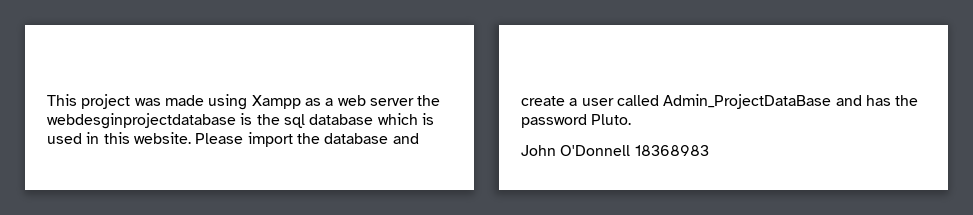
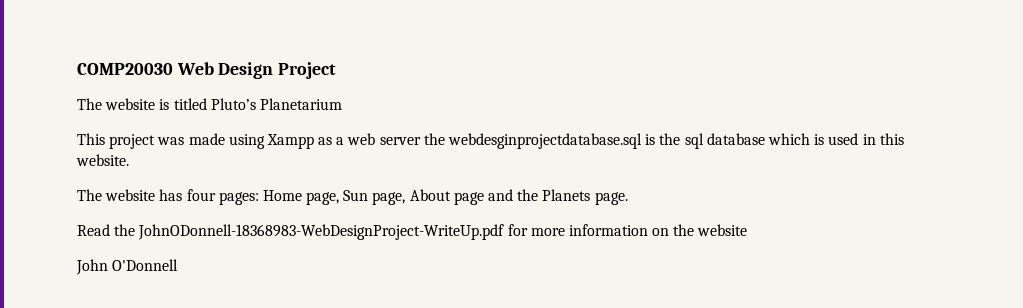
(47, 100) none -> [77,62,337,79] [77,98,342,110] COMP20030 Web Design Project // The website is titled Pluto’s Planetarium //
[47,113,236,129] webdesginprojectdatabase -> [448,133,643,149] webdesginprojectdatabase.sql
[195,132,419,147] [521,94,919,109] [521,114,632,128] Please import the database and create a user called Admin_ProjectDataBase and has the password Pluto. -> [77,189,628,205] [77,224,748,240] // The website has four pages: Home page, Sun page, About page and the Planets page. // Read the JohnODonnell-18368983-WebDesignProject-WriteUp.pdf for more information on the website
[634,145,709,156] 18368983 -> (179, 265) none

